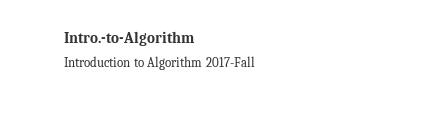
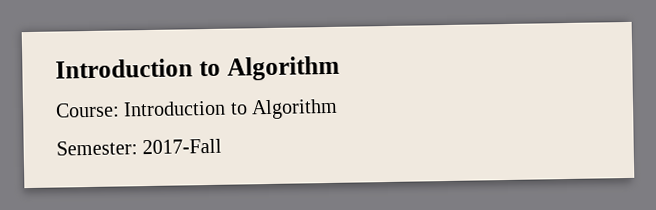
[64,31,195,46] [64,56,203,70] Intro.-to-Algorithm // Introduction to Algorithm -> [55,55,340,81] [55,98,339,120] [56,140,138,156] Introduction to Algorithm // Course: Introduction to Algorithm // Semester:

